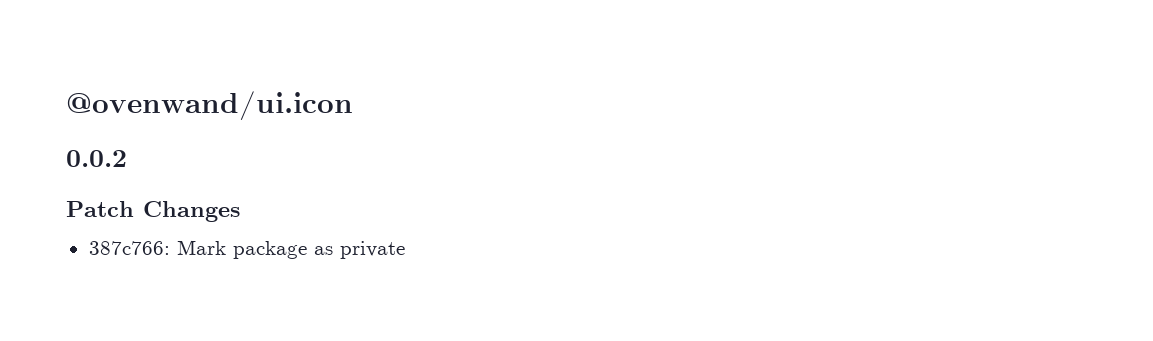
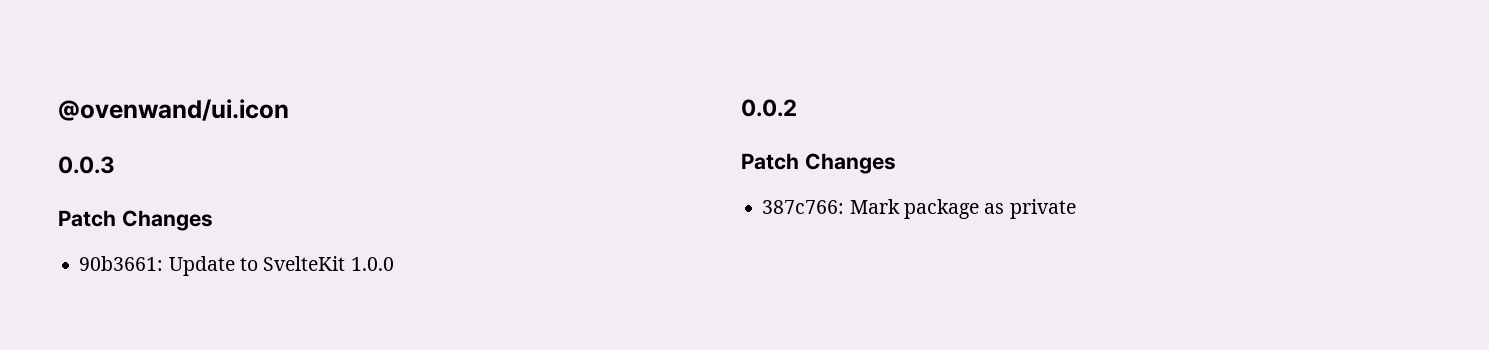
(353, 106) none -> [58,156,115,174] [58,210,213,231] [79,256,394,276] // 0.0.3 // Patch Changes // 90b3661: Update to SvelteKit 1.0.0

